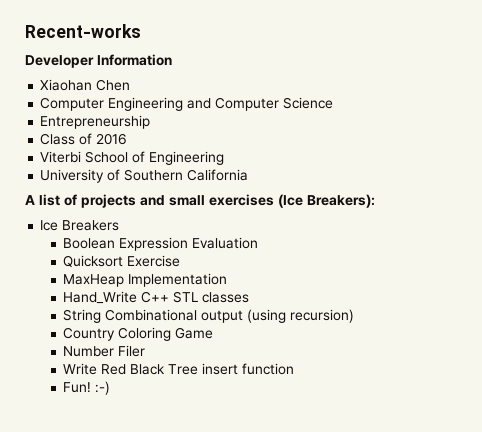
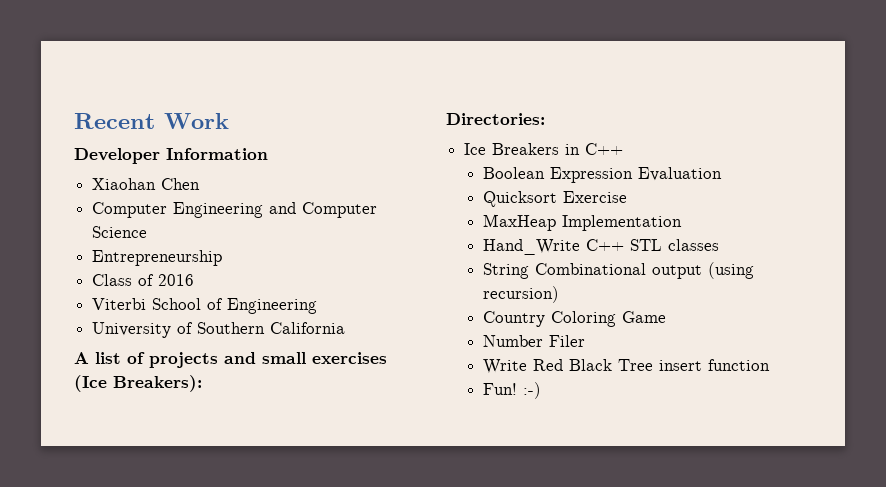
[25,24,141,38] Recent-works -> [74,113,229,129] Recent Work
(375, 201) none -> [446,113,545,125] // Directories:
(120, 225) none -> [565,143,624,155] in C++

